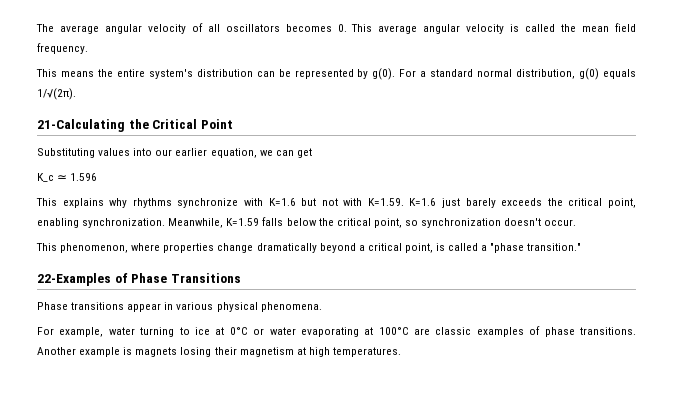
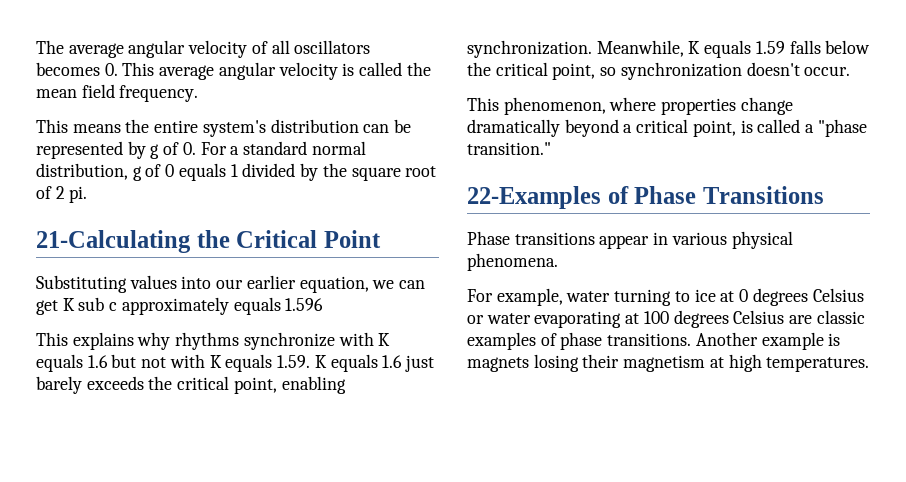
[372,68,396,80] g(0). -> [150,142,196,159] g of 0.
[579,68,636,80] [37,88,76,100] g(0) equals 1/√(2π). -> [132,163,437,181] [36,186,88,203] g of 0 equals 1 divided by the square root of 2 pi.
[37,173,68,182] // K_c ≃ -> [62,297,281,315] K sub c approximately equals
[268,198,437,206] K=1.6 but not with K=1.59. K=1.6 -> [378,333,391,346] [36,354,403,372] K equals 1.6 but not with K equals 1.59. K equals 1.6
[226,218,260,226] K=1.59 -> [688,40,785,58] K equals 1.59
[229,327,248,335] 0°C -> [739,288,864,306] 0 degrees Celsius
[378,327,409,335] 100°C -> [643,310,785,328] 100 degrees Celsius

